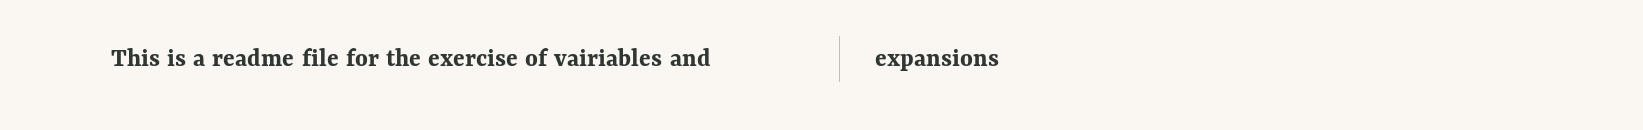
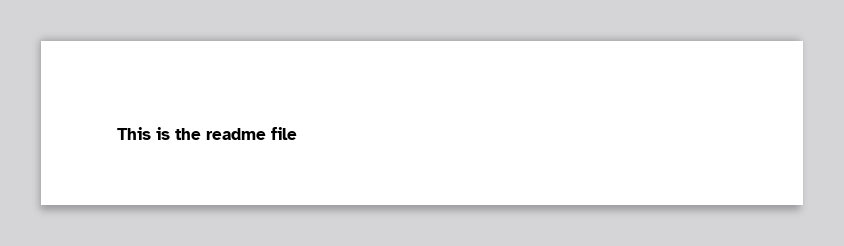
[193,54,206,66] a -> [175,128,201,140] the
[345,48,999,71] for the exercise of vairiables and expansions -> (297, 133) none

